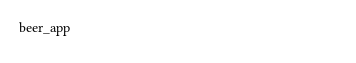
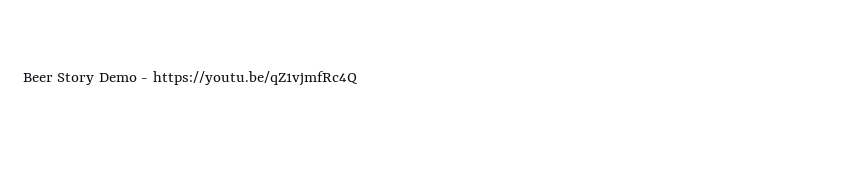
[19,22,70,36] beer_app -> [23,71,358,86] Beer Story Demo - https://youtu.be/qZ1vjmfRc4Q

